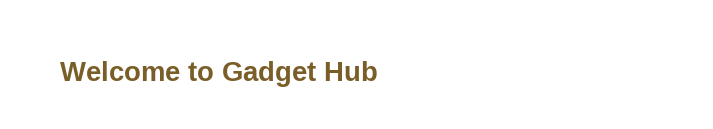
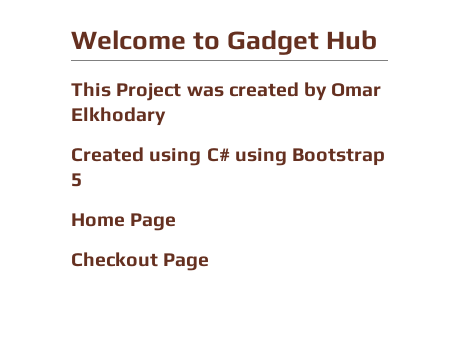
(378, 71) none -> [71,82,382,101] [71,107,166,126] [71,147,386,166] [71,173,82,187] [71,213,177,231] [71,252,210,271] // This Project was created by Omar Elkhodary // Created using C# using Bootstrap 5 // Home Page // Checkout Page

